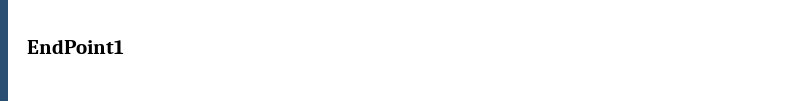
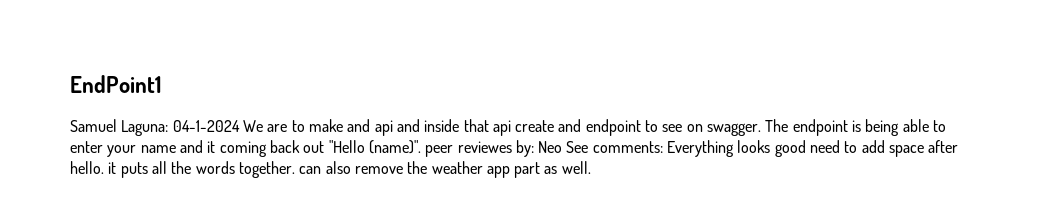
(124, 46) none -> [70,119,947,136] [70,140,959,157] [70,161,591,178] // Samuel Laguna: 04-1-2024 We are to make and api and inside that api create and endpoint to see on swagger. The endpoint is being able to enter your name and it coming back out "Hello (name)". peer reviewes by: Neo See comments: Everything looks good need to add space after hello. it puts all the words together. can also remove the weather app part as well.

